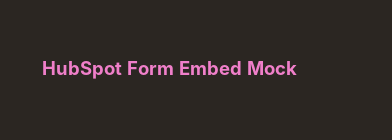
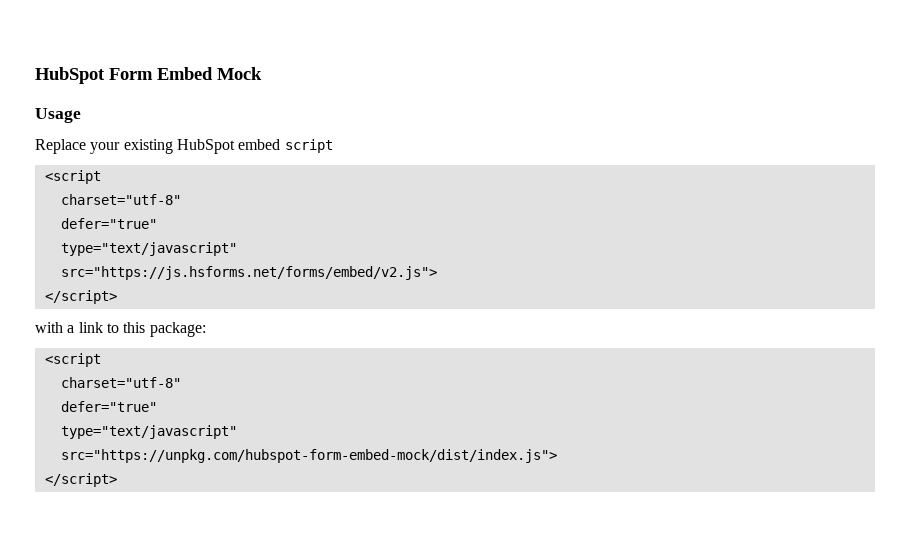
(297, 68) none -> [35,108,81,123] [35,139,333,154] [44,170,101,184] [60,194,181,205] [60,218,157,229] [60,242,237,256] [60,266,437,280] [44,290,117,304] [35,322,206,337] [44,353,101,367] [60,377,181,388] [60,401,157,412] [60,425,237,439] [60,449,557,463] [44,473,117,487] // Usage // Replace your existing HubSpot embed script // <script // charset="utf-8" // defer="true" // type="text/javascript" // src="https://js.hsforms.net/forms/embed/v2.js"> // </script> // with a link to this package: // <script // charset="utf-8" // defer="true" // type="text/javascript" // src="https://unpkg.com/hubspot-form-embed-mock/dist/index.js"> // </script>

